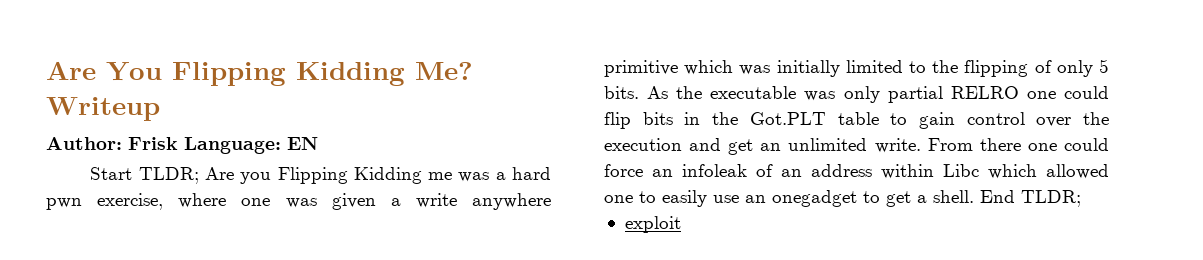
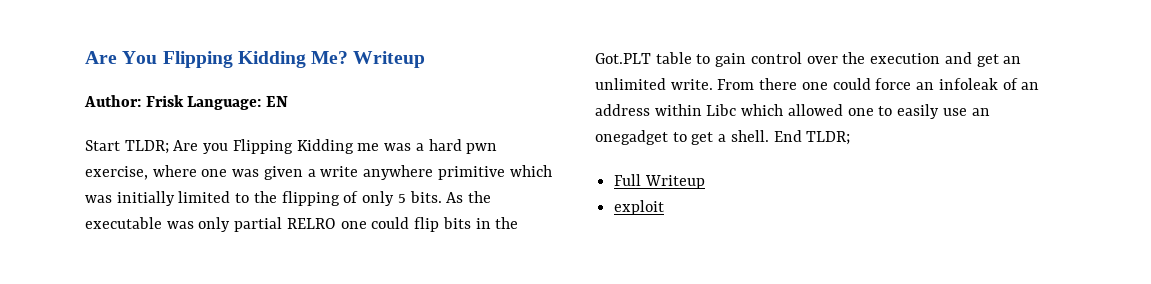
(1081, 198) none -> [614,174,705,189] // Full Writeup

